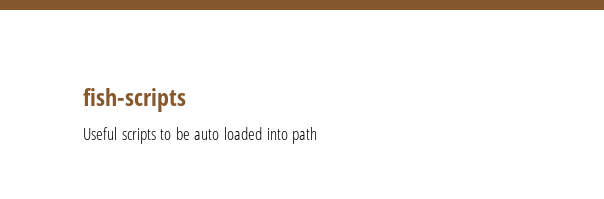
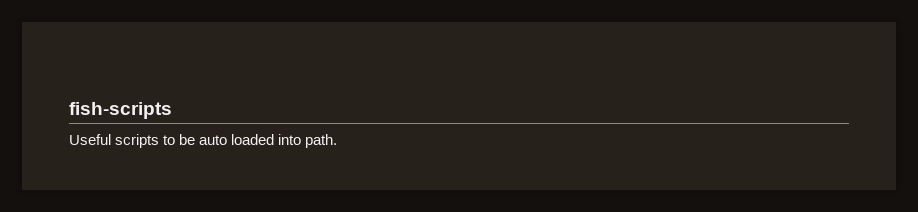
[292,127,318,144] path -> [305,134,338,148] path.

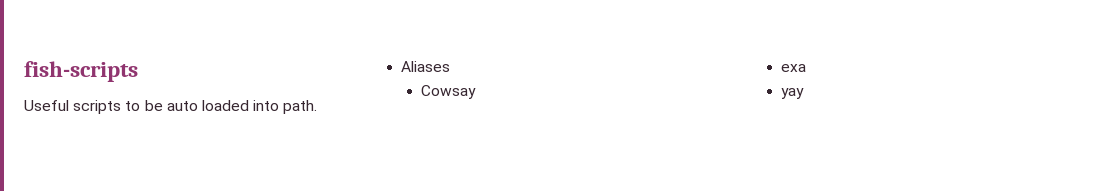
(338, 141) none -> [401,61,451,72] [420,85,476,99] [780,64,806,72] [780,88,804,99] // Aliases // Cowsay // exa // yay

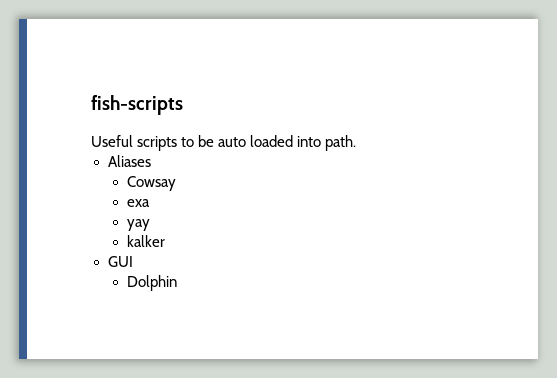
(804, 93) none -> [126,235,165,247] [107,256,133,267] [126,275,177,291] // kalker // GUI // Dolphin

